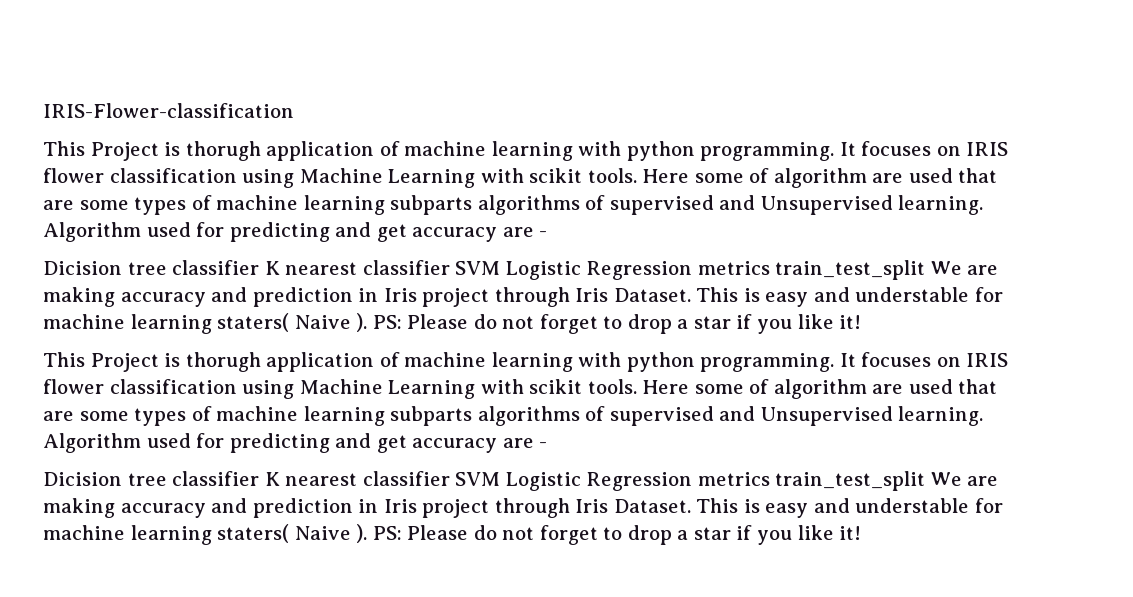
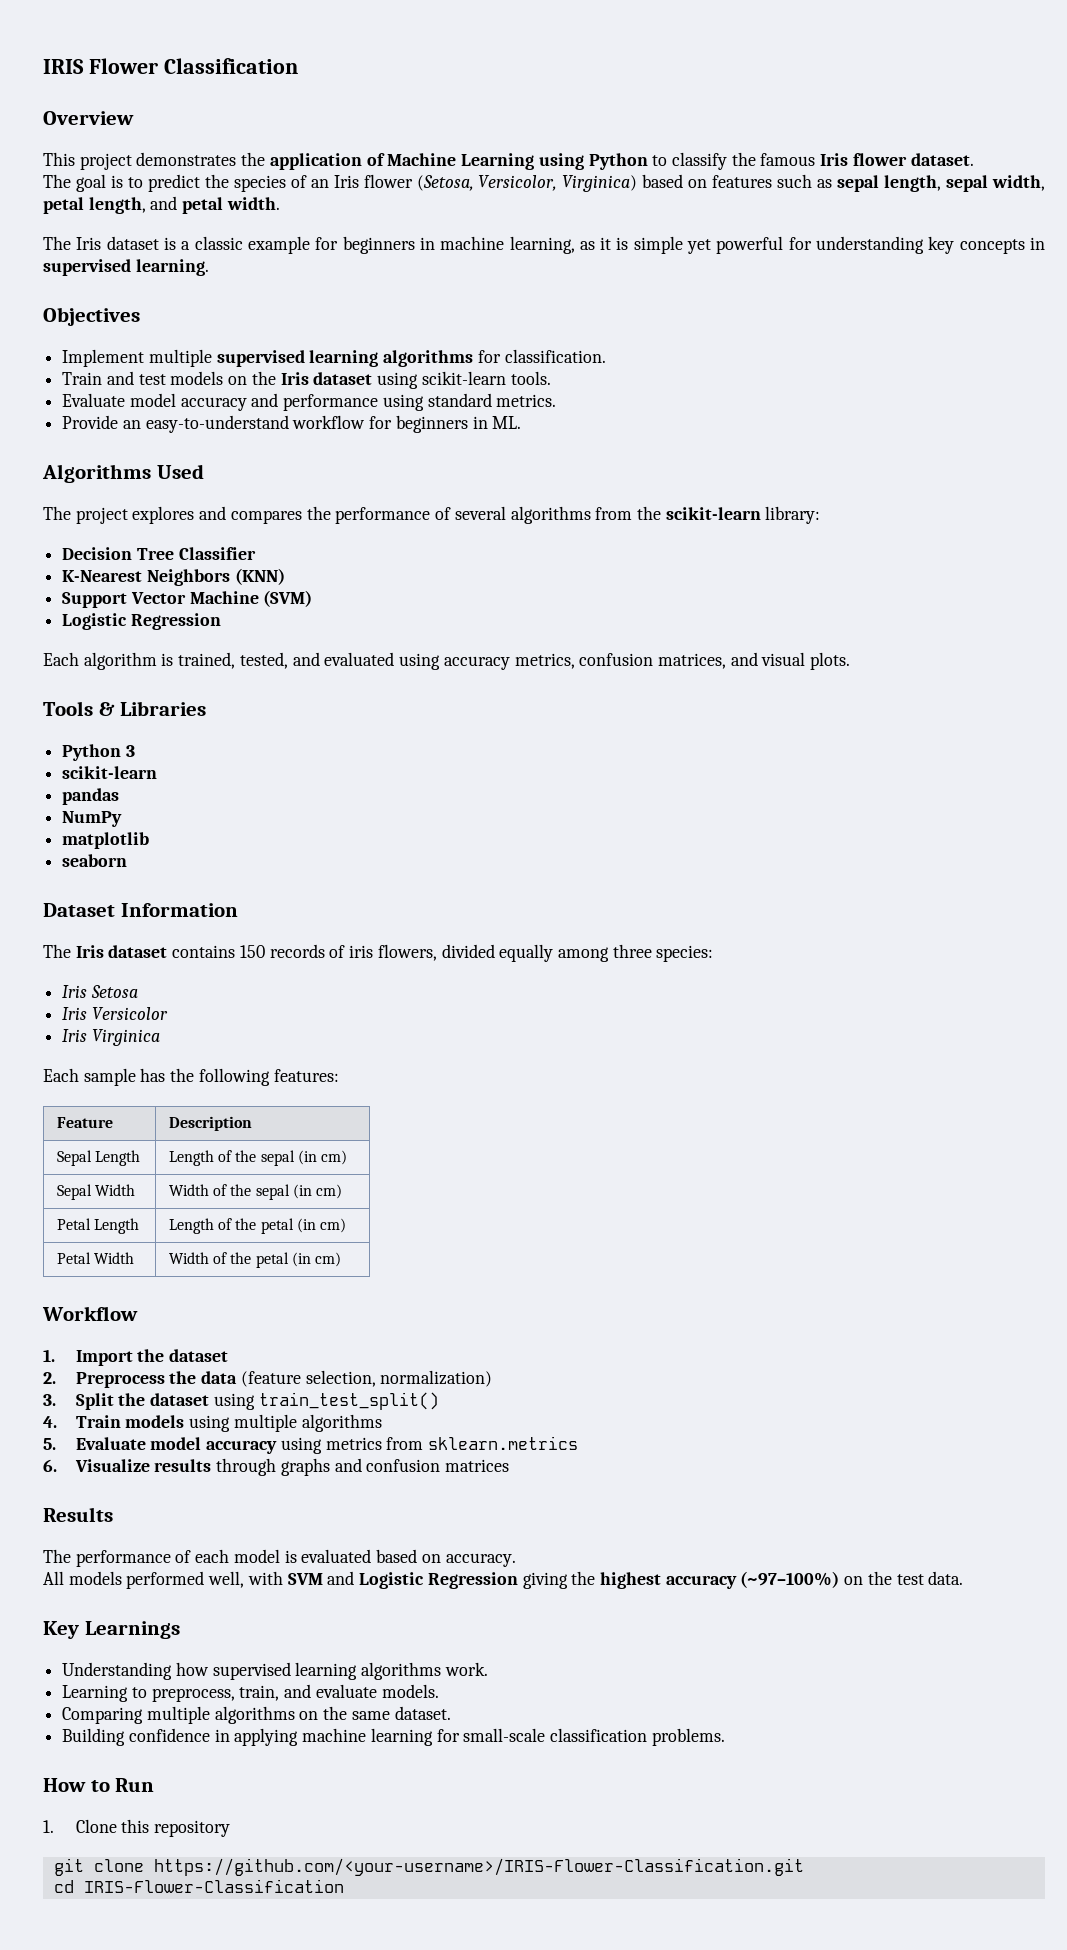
[43,103,294,118] [43,141,1009,161] [43,168,998,188] [43,195,984,215] [43,222,548,242] [43,260,999,280] [43,287,1004,307] [43,313,862,334] [43,352,1009,372] [43,379,998,399] [43,406,984,426] [43,433,548,453] [43,471,999,491] [43,498,1004,518] [43,524,862,545] IRIS-Flower-classification // This Project is thorugh application of machine learning with python programming. It focuses on IRIS flower classification using Machine Learning with scikit tools. Here some of algorithm are used that are some types of machine learning subparts algorithms of supervised and Unsupervised learning. Algorithm used for predicting and get accuracy are - // Dicision tree classifier K nearest classifier SVM Logistic Regression metrics train_test_split We are making accuracy and prediction in Iris project through Iris Dataset. This is easy and understable for machine learning staters( Naive ). PS: Please do not forget to drop a star if you like it! // This Project is thorugh application of machine learning with python programming. It focuses on IRIS flower classification using Machine Learning with scikit tools. Here some of algorithm are used that are some types of machine learning subparts algorithms of supervised and Unsupervised learning. Algorithm used for predicting and get accuracy are - // Dicision tree classifier K nearest classifier SVM Logistic Regression metrics train_test_split We are making accuracy and prediction in Iris project through Iris Dataset. This is easy and understable for machine learning staters( Naive ). PS: Please do not forget to drop a star if you like it! -> [43,58,298,74] [43,111,134,125] [43,152,974,170] [43,174,1046,192] [43,196,280,214] [43,236,1046,254] [43,259,209,276] [43,307,140,326] [62,349,606,367] [62,371,551,389] [62,393,557,411] [62,415,522,433] [42,464,204,483] [43,506,821,524] [62,547,256,560] [62,568,285,586] [62,590,313,608] [62,613,221,630] [43,652,851,670] [43,701,207,716] [62,744,135,761] [62,766,158,779] [62,788,120,805] [62,811,123,827] [62,832,150,849] [62,854,128,867] [43,903,238,917] [43,944,714,962] [62,985,138,998] [62,1007,168,1020] [62,1029,160,1046] [43,1068,339,1086] [56,1117,113,1128] [168,1116,252,1131] [56,1150,141,1166] [168,1150,348,1166] [56,1184,136,1200] [168,1184,343,1200] [56,1218,140,1234] [168,1218,347,1234] [56,1252,135,1264] [168,1252,342,1268] [42,1306,138,1321] [43,1349,229,1366] [43,1370,493,1388] [43,1392,439,1410] [43,1414,382,1432] [43,1436,579,1454] [43,1458,510,1476] [43,1507,113,1522] [43,1549,516,1567] [43,1571,964,1589] [43,1621,180,1639] [62,1662,488,1680] [62,1684,439,1702] [62,1706,451,1724] [62,1728,725,1746] [43,1778,155,1792] [43,1819,231,1837] [53,1858,804,1876] [53,1879,344,1893] IRIS Flower Classification // Overview // This project demonstrates the application of Machine Learning using Python to classify the famous Iris flower dataset. // The goal is to predict the species of an Iris flower (Setosa, Versicolor, Virginica) based on features such as sepal length, sepal width, petal length, and petal width. // The Iris dataset is a classic example for beginners in machine learning, as it is simple yet powerful for understanding key concepts in supervised learning. // Objectives // Implement multiple supervised learning algorithms for classification. // Train and test models on the Iris dataset using scikit-learn tools. // Evaluate model accuracy and performance using standard metrics. // Provide an easy-to-understand workflow for beginners in ML. // Algorithms Used // The project explores and compares the performance of several algorithms from the scikit-learn library: // Decision Tree Classifier // K-Nearest Neighbors (KNN) // Support Vector Machine (SVM) // Logistic Regression // Each algorithm is trained, tested, and evaluated using accuracy metrics, confusion matrices, and visual plots. // Tools & Libraries // Python 3 // scikit-learn // pandas // NumPy // matplotlib // seaborn // Dataset Information // The Iris dataset contains 150 records of iris flowers, divided equally among three species: // Iris Setosa // Iris Versicolor // Iris Virginica // Each sample has the following features: // Feature | Description // Sepal Length | Length of the sepal (in cm) // Sepal Width | Width of the sepal (in cm) // Petal Length | Length of the petal (in cm) // Petal Width | Width of the petal (in cm) // Workflow // 1. Import the dataset // 2. Preprocess the data (feature selection, normalization) // 3. Split the dataset using train_test_split() // 4. Train models using multiple algorithms // 5. Evaluate model accuracy using metrics from sklearn.metrics // 6. Visualize results through graphs and confusion matrices // Results // The performance of each model is evaluated based on accuracy. // All models performed well, with SVM and Logistic Regression giving the highest accuracy (~97–100%) on the test data. // Key Learnings // Understanding how supervised learning algorithms work. // Learning to preprocess, train, and evaluate models. // Comparing multiple algorithms on the same dataset. // Building confidence in applying machine learning for small-scale classification problems. // How to Run // 1. Clone this repository // git clone https://github.com/<your-username>/IRIS-Flower-Classification.git // cd IRIS-Flower-Classification

